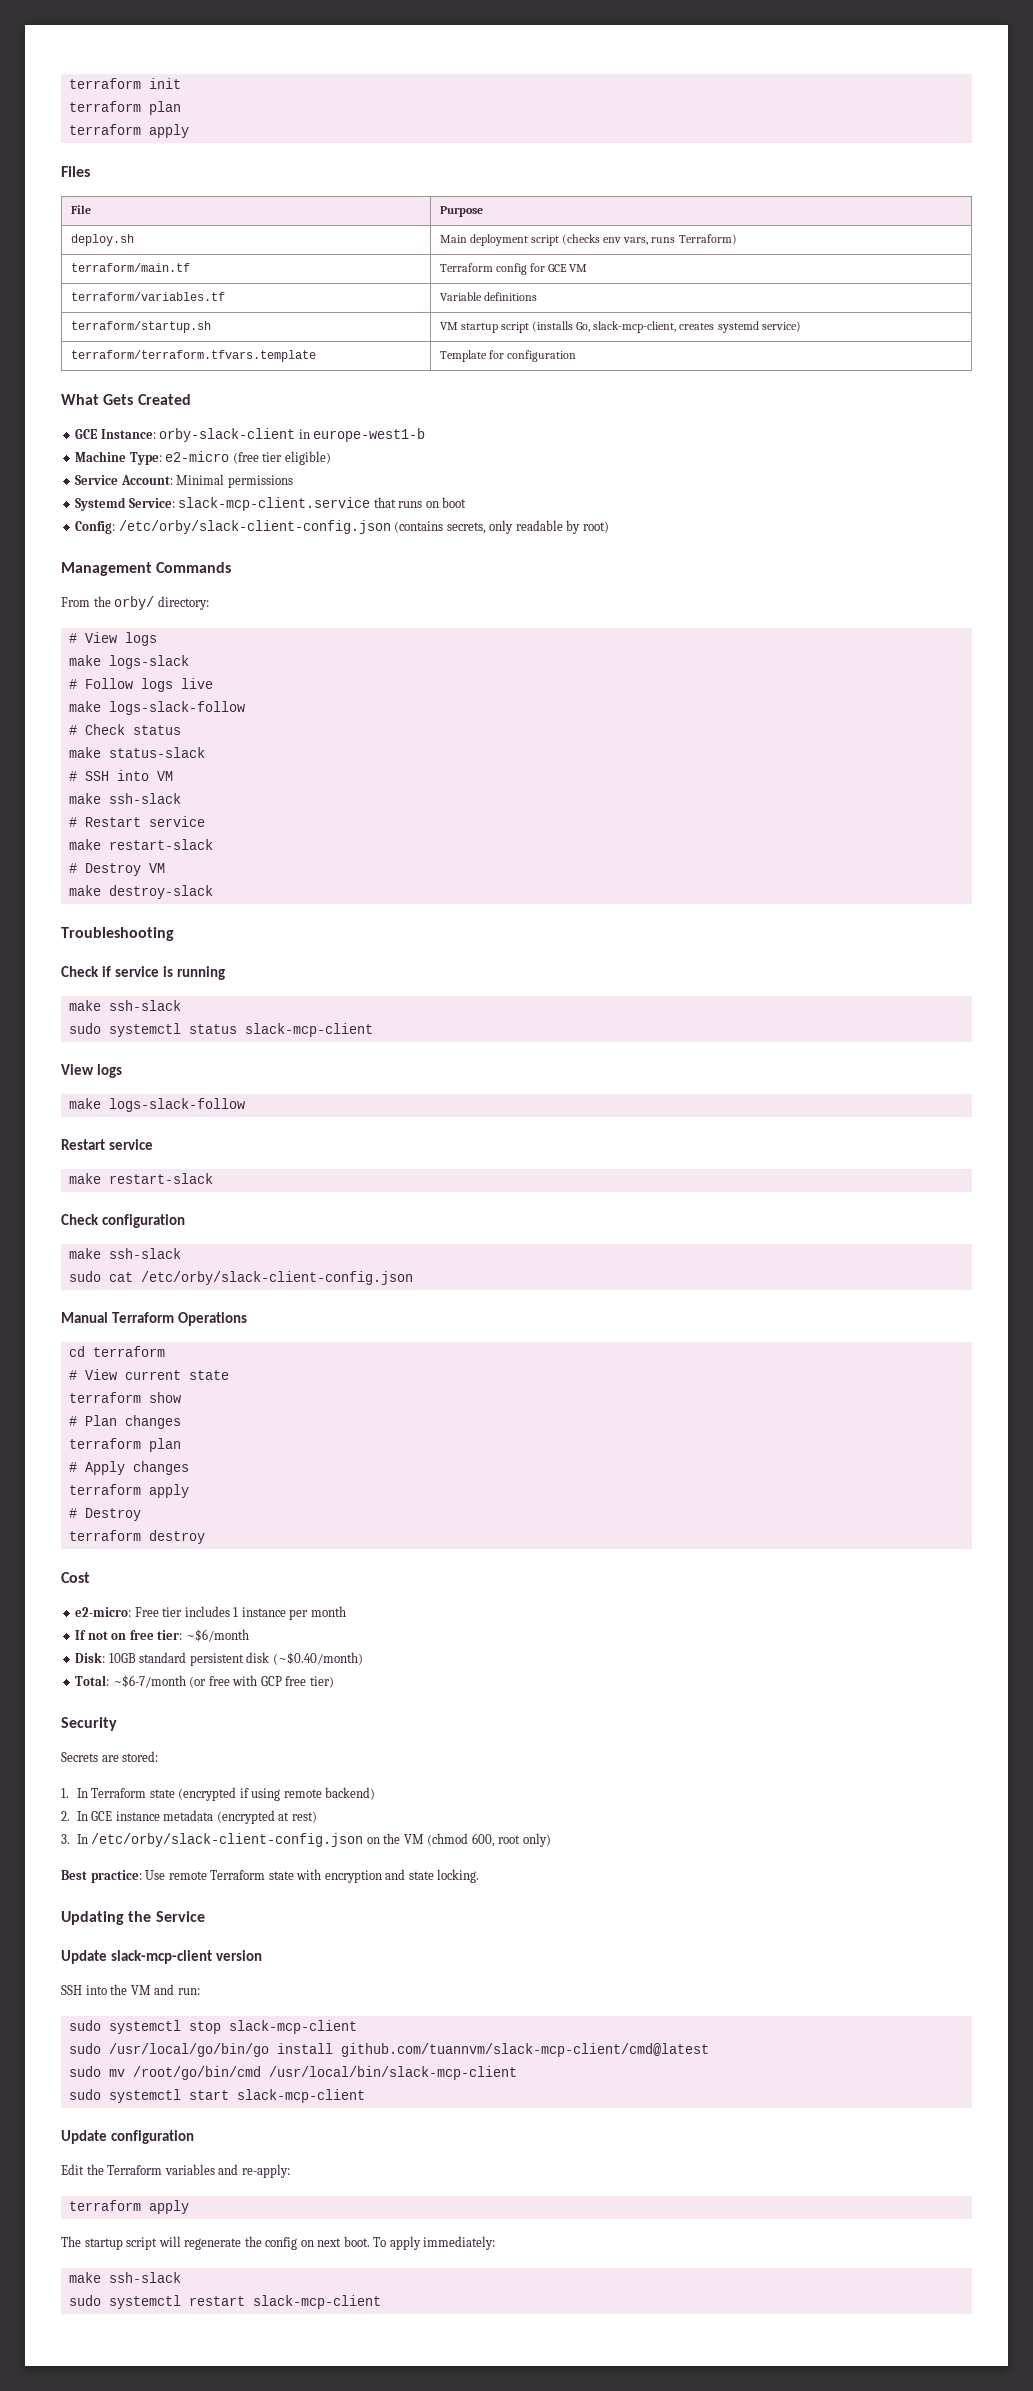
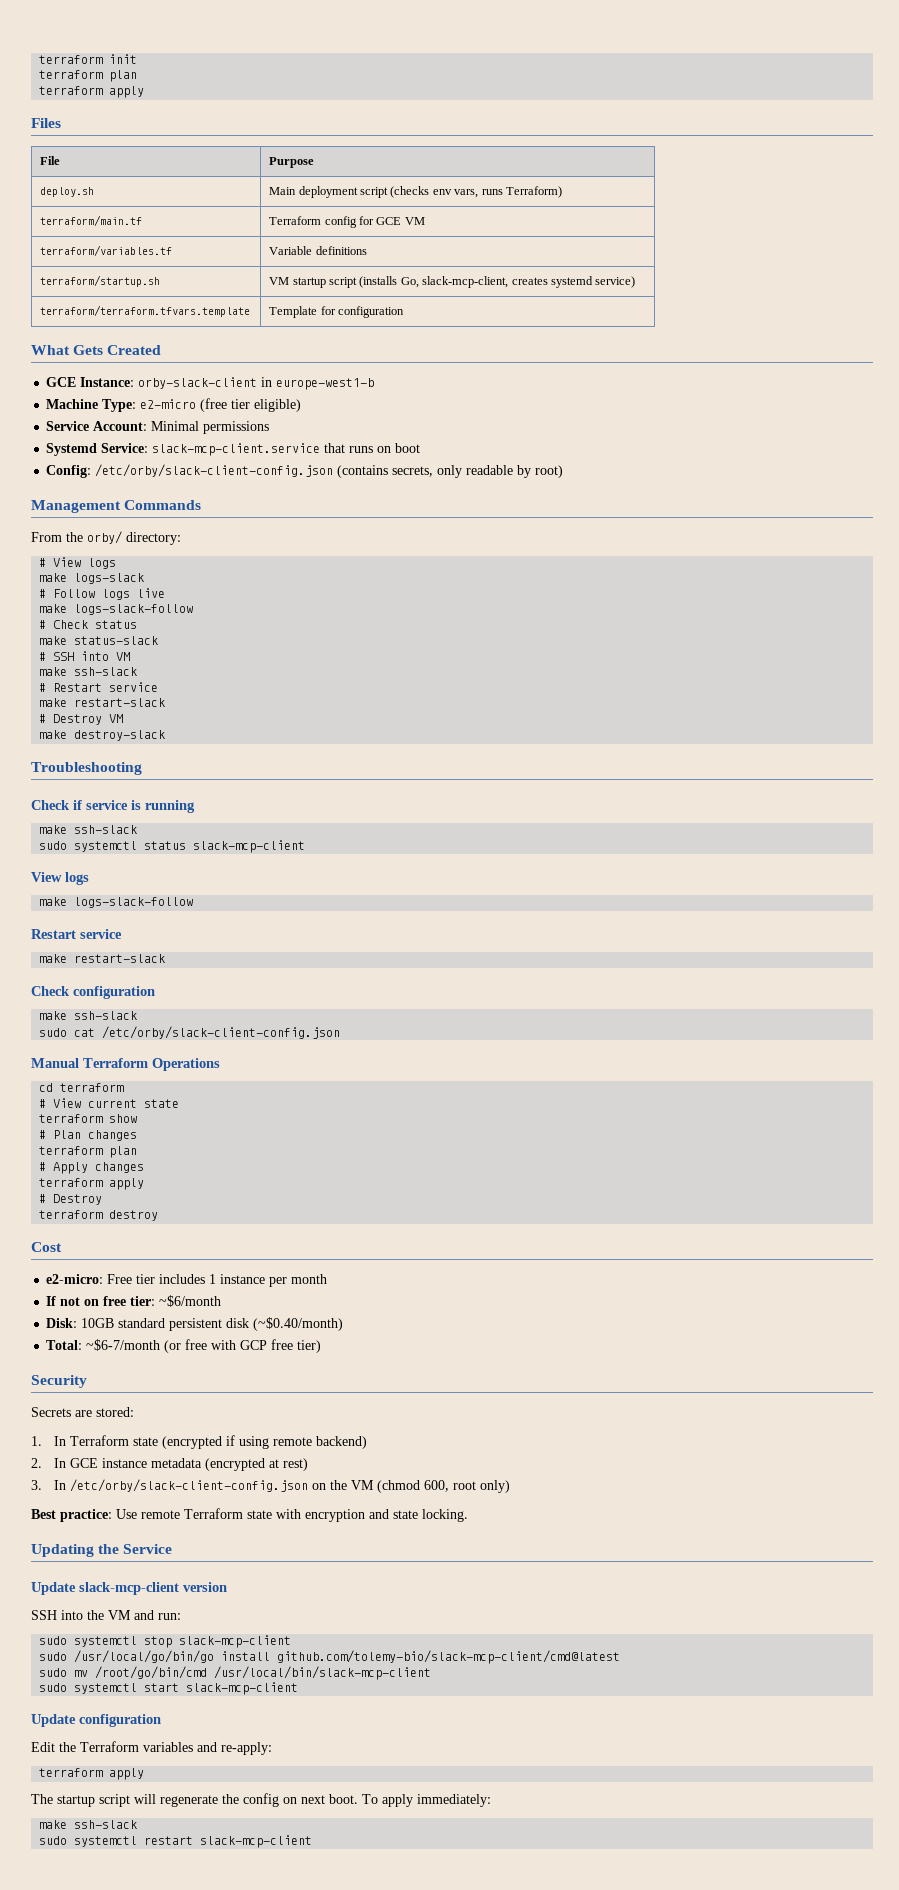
[340,2043,709,2057] github.com/tuannvm/slack-mcp-client/cmd@latest -> [277,1650,621,1664] github.com/tolemy-bio/slack-mcp-client/cmd@latest

